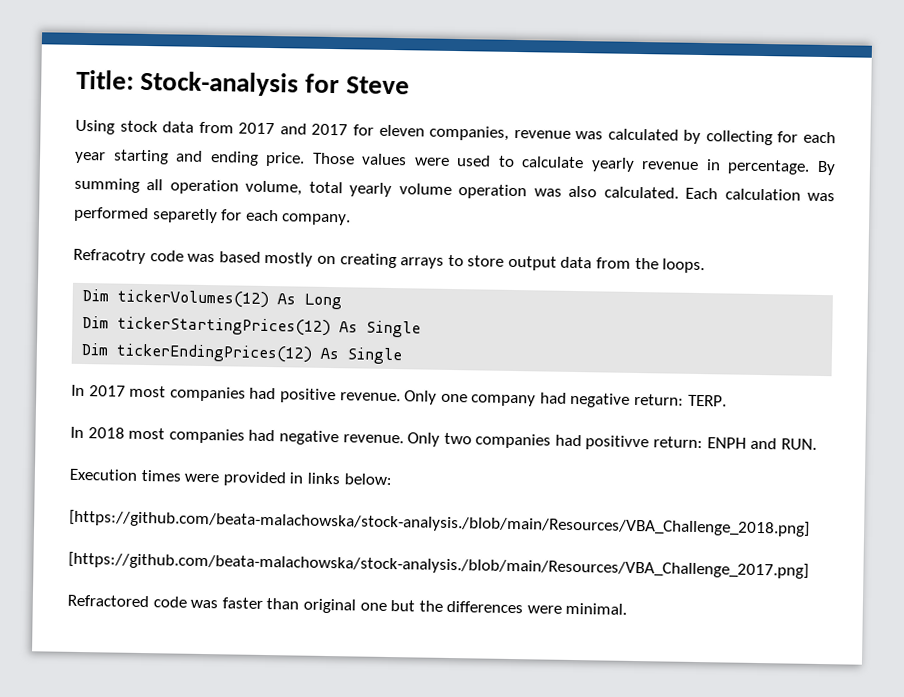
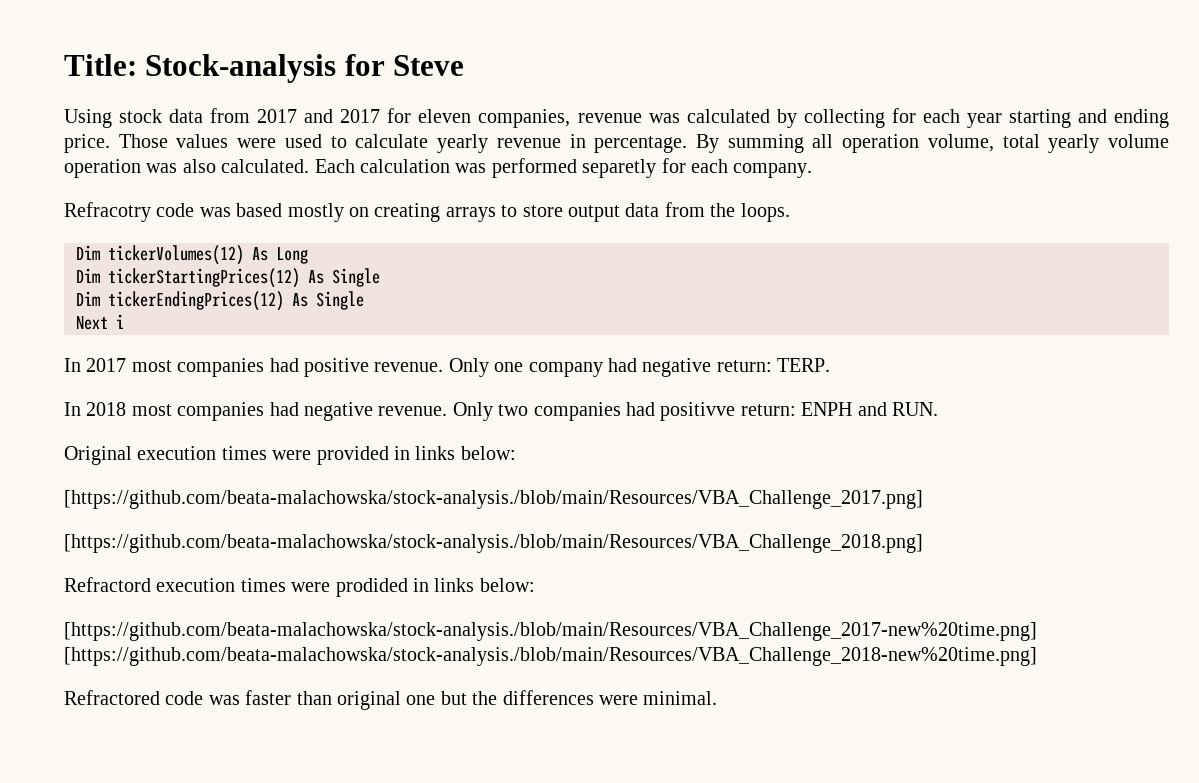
(403, 356) none -> [76,314,124,330] // Next i
[69,468,137,481] Execution -> [64,446,217,465] Original execution
(392, 479) none -> [64,490,923,509] // [https://github.com/beata-malachowska/stock-analysis./blob/main/Resources/VBA_Challenge_2017.png]
[68,551,809,579] [https://github.com/beata-malachowska/stock-analysis./blob/main/Resources/VBA_Challenge_2017.png] -> [64,577,535,597] [64,622,1037,641] [64,647,1037,666] Refractord execution times were prodided in links below: // [https://github.com/beata-malachowska/stock-analysis./blob/main/Resources/VBA_Challenge_2017-new%20time.png] [https://github.com/beata-malachowska/stock-analysis./blob/main/Resources/VBA_Challenge_2018-new%20time.png]

